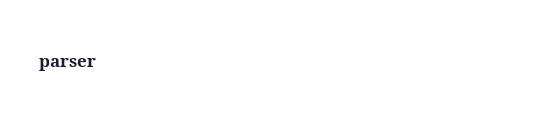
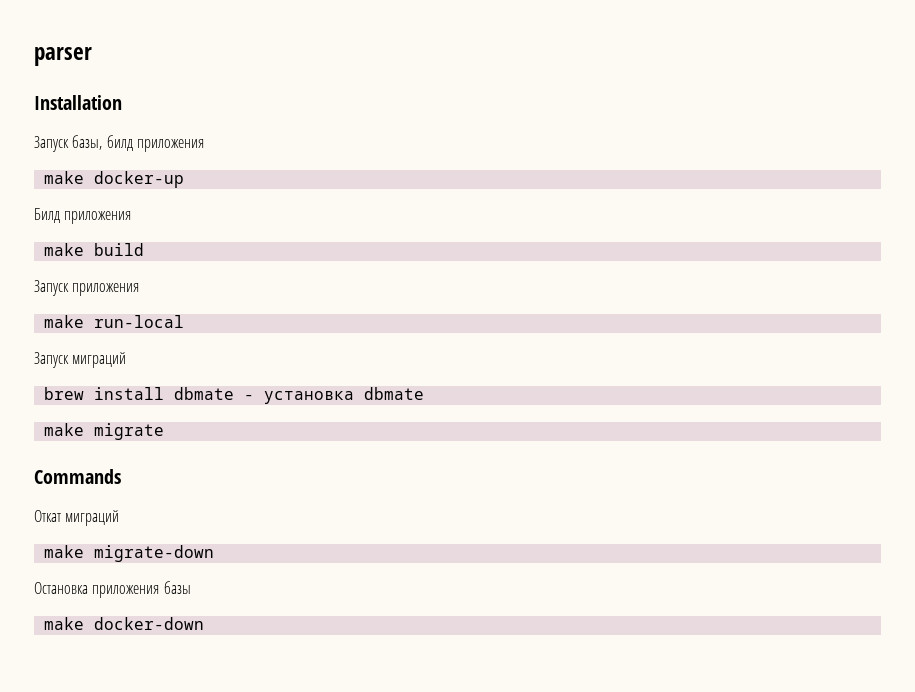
(96, 64) none -> [34,95,122,110] [34,135,204,152] [43,171,184,188] [34,208,132,224] [43,243,144,256] [34,280,140,296] [43,315,184,328] [34,352,127,368] [43,387,424,404] [43,423,164,440] [34,469,121,484] [34,510,120,526] [43,545,214,562] [34,581,191,598] [43,617,204,630] // Installation // Запуск базы, билд приложения // make docker-up // Билд приложения // make build // Запуск приложения // make run-local // Запуск миграций // brew install dbmate - установка dbmate // make migrate // Commands // Откат миграций // make migrate-down // Остановка приложения базы // make docker-down

